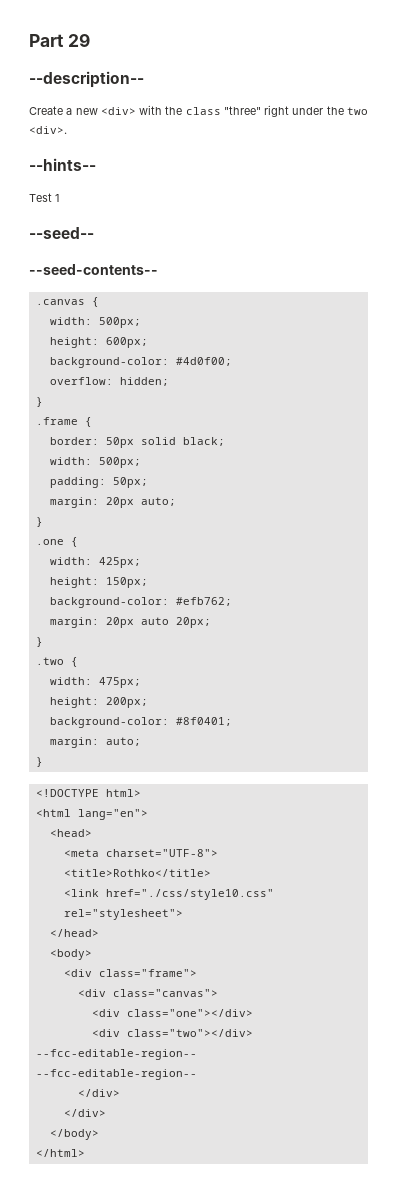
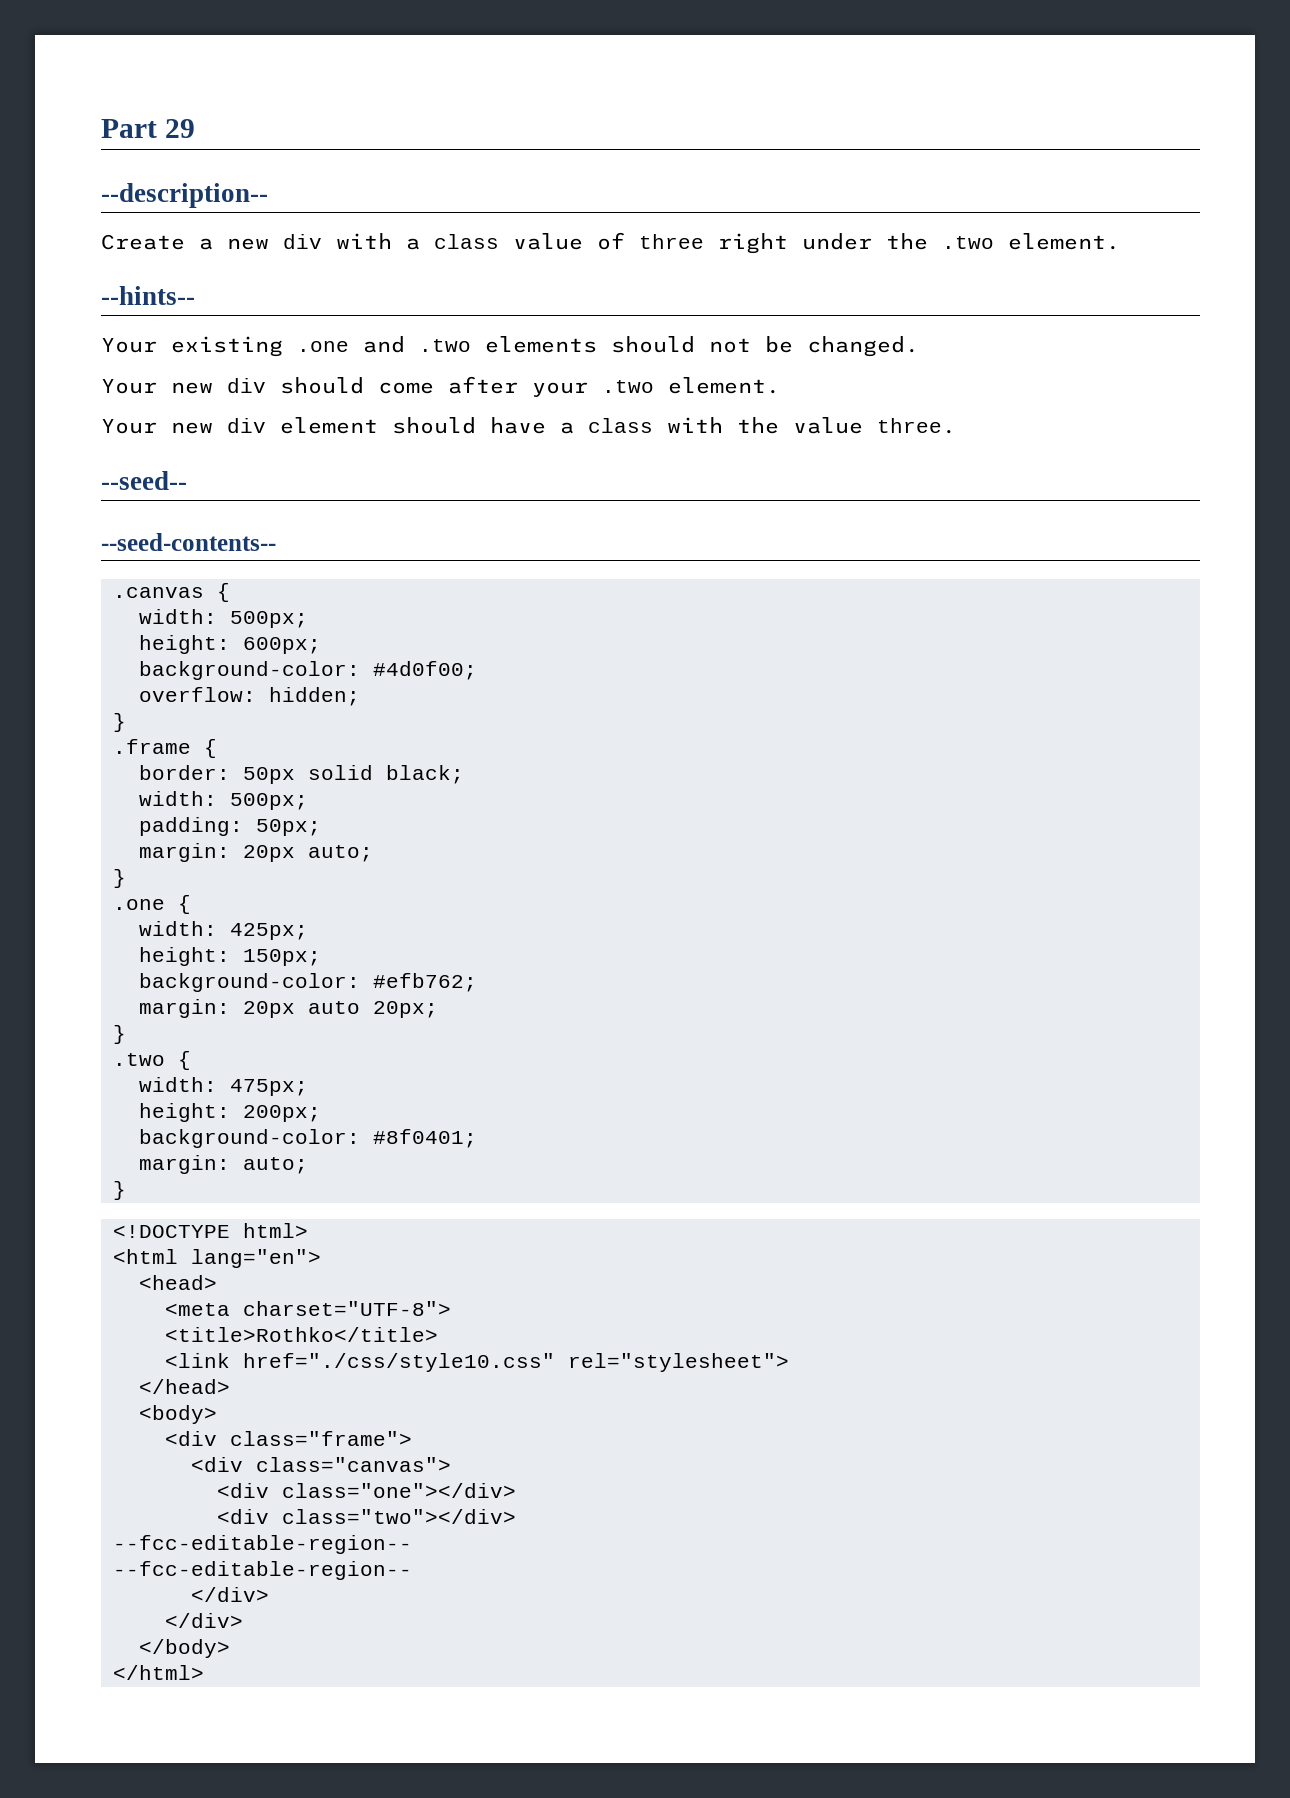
[100,105,261,115] <div> with the class "three" -> [283,232,704,250] div with a class value of three
[346,107,368,115] [29,126,67,134] two <div>. -> [942,233,1120,250] .two element.
[29,193,59,202] Test 1 -> [101,336,919,357] [101,376,780,397] [101,417,956,434] Your existing .one and .two elements should not be changed. // Your new div should come after your .two element. // Your new div element should have a class with the value three.

